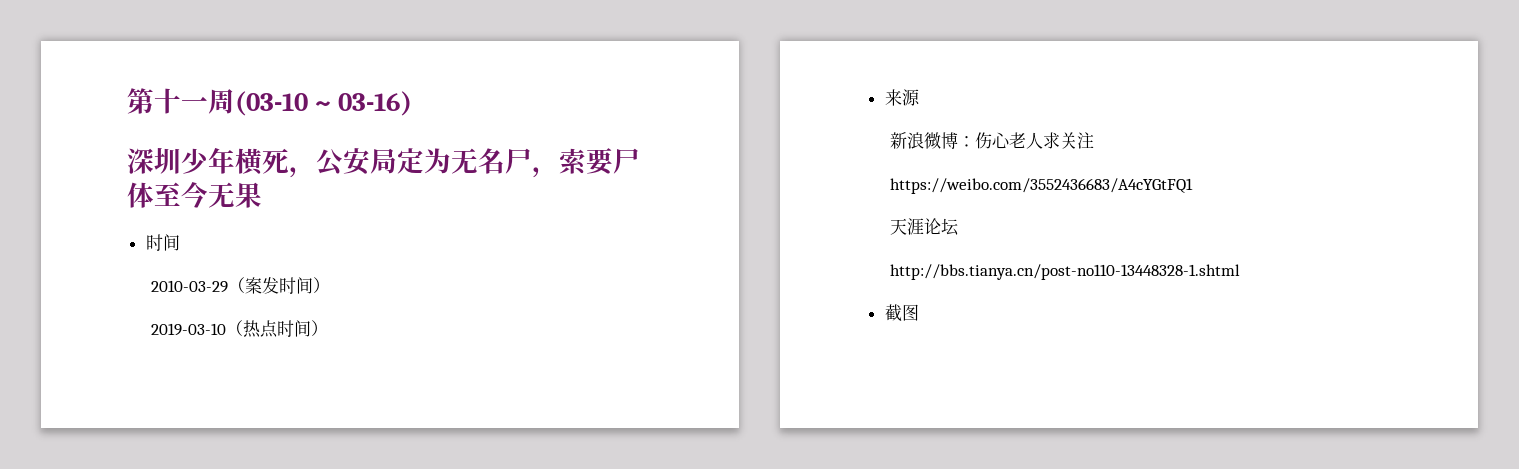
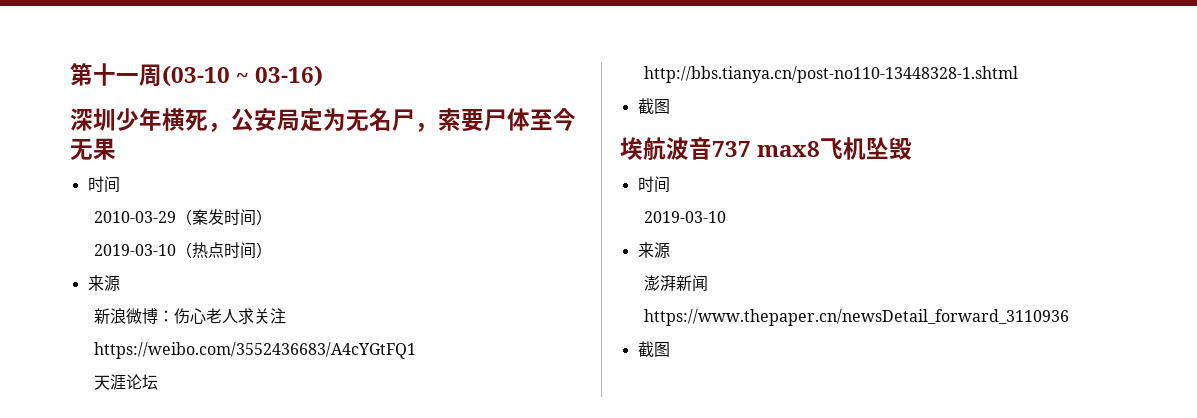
(919, 312) none -> [620,137,913,160] [637,176,670,193] [643,211,726,223] [637,242,670,259] [643,275,708,292] [643,309,1069,326] [637,341,670,357] // 埃航波音737 max8飞机坠毁 // 时间 // 2019-03-10 // 来源 // 澎湃新闻 // https://www.thepaper.cn/newsDetail_forward_3110936 // 截图

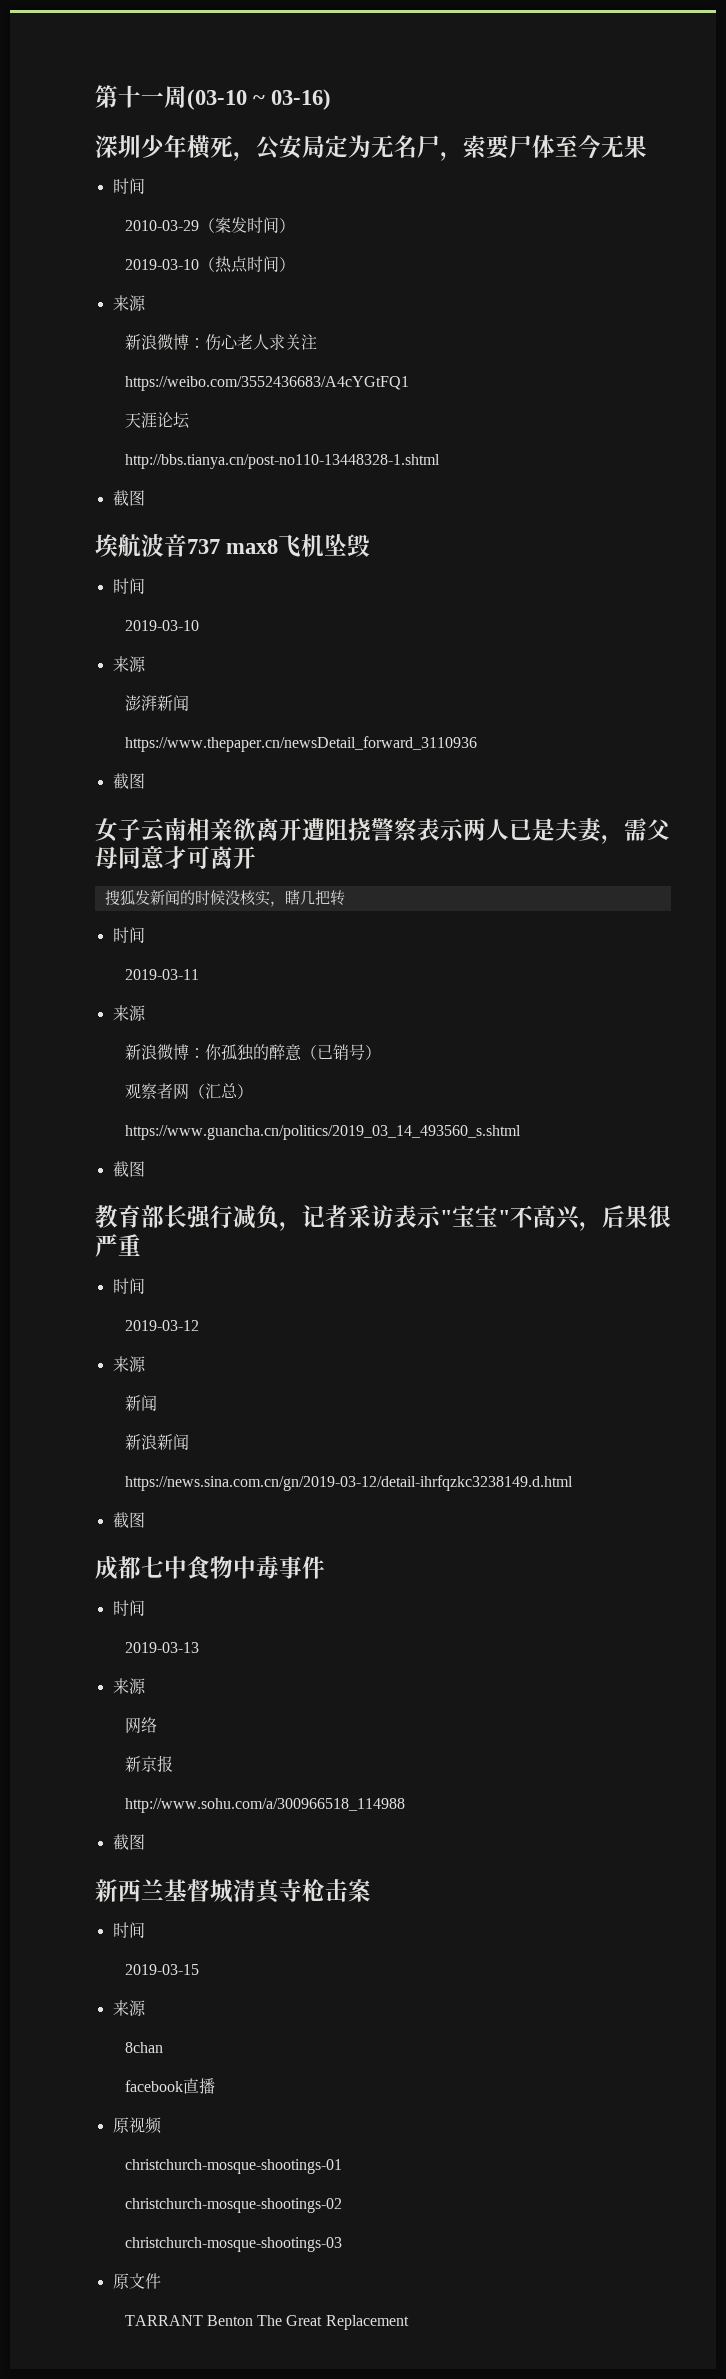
(670, 349) none -> [95,817,670,844] [95,846,256,869] [104,889,345,907] [112,927,145,943] [124,969,199,980] [112,1005,146,1021] [124,1044,381,1061] [124,1083,253,1100] [124,1125,521,1140] [112,1161,145,1177] [95,1205,671,1231] [95,1234,141,1257] [112,1278,145,1294] [124,1320,199,1331] [112,1356,146,1372] [124,1395,157,1411] [124,1434,189,1450] [124,1475,573,1491] [112,1512,145,1528] [95,1556,325,1580] [112,1600,145,1616] [124,1642,199,1653] [112,1678,146,1694] [124,1717,157,1734] [124,1755,173,1772] [124,1798,405,1813] [112,1834,145,1850] [95,1878,371,1904] [112,1922,145,1938] [124,1964,199,1975] [112,2000,146,2016] [124,2042,163,2053] [124,2078,215,2094] [112,2117,162,2134] [124,2159,342,2174] [124,2198,342,2213] [124,2237,342,2252] [112,2273,161,2289] [124,2315,409,2330] // 女子云南相亲欲离开遭阻挠警察表示两人已是夫妻，需父母同意才可离开 // 搜狐发新闻的时候没核实，瞎几把转 // 时间 // 2019-03-11 // 来源 // 新浪微博：你孤独的醉意（已销号） // 观察者网（汇总） // https://www.guancha.cn/politics/2019_03_14_493560_s.shtml // 截图 // 教育部长强行减负，记者采访表示"宝宝"不高兴，后果很严重 // 时间 // 2019-03-12 // 来源 // 新闻 // 新浪新闻 // https://news.sina.com.cn/gn/2019-03-12/detail-ihrfqzkc3238149.d.html // 截图 // 成都七中食物中毒事件 // 时间 // 2019-03-13 // 来源 // 网络 // 新京报 // http://www.sohu.com/a/300966518_114988 // 截图 // 新西兰基督城清真寺枪击案 // 时间 // 2019-03-15 // 来源 // 8chan // facebook直播 // 原视频 // christchurch-mosque-shootings-01 // christchurch-mosque-shootings-02 // christchurch-mosque-shootings-03 // 原文件 // TARRANT Benton The Great Replacement

